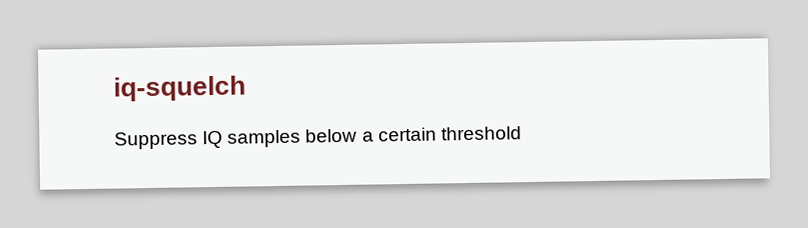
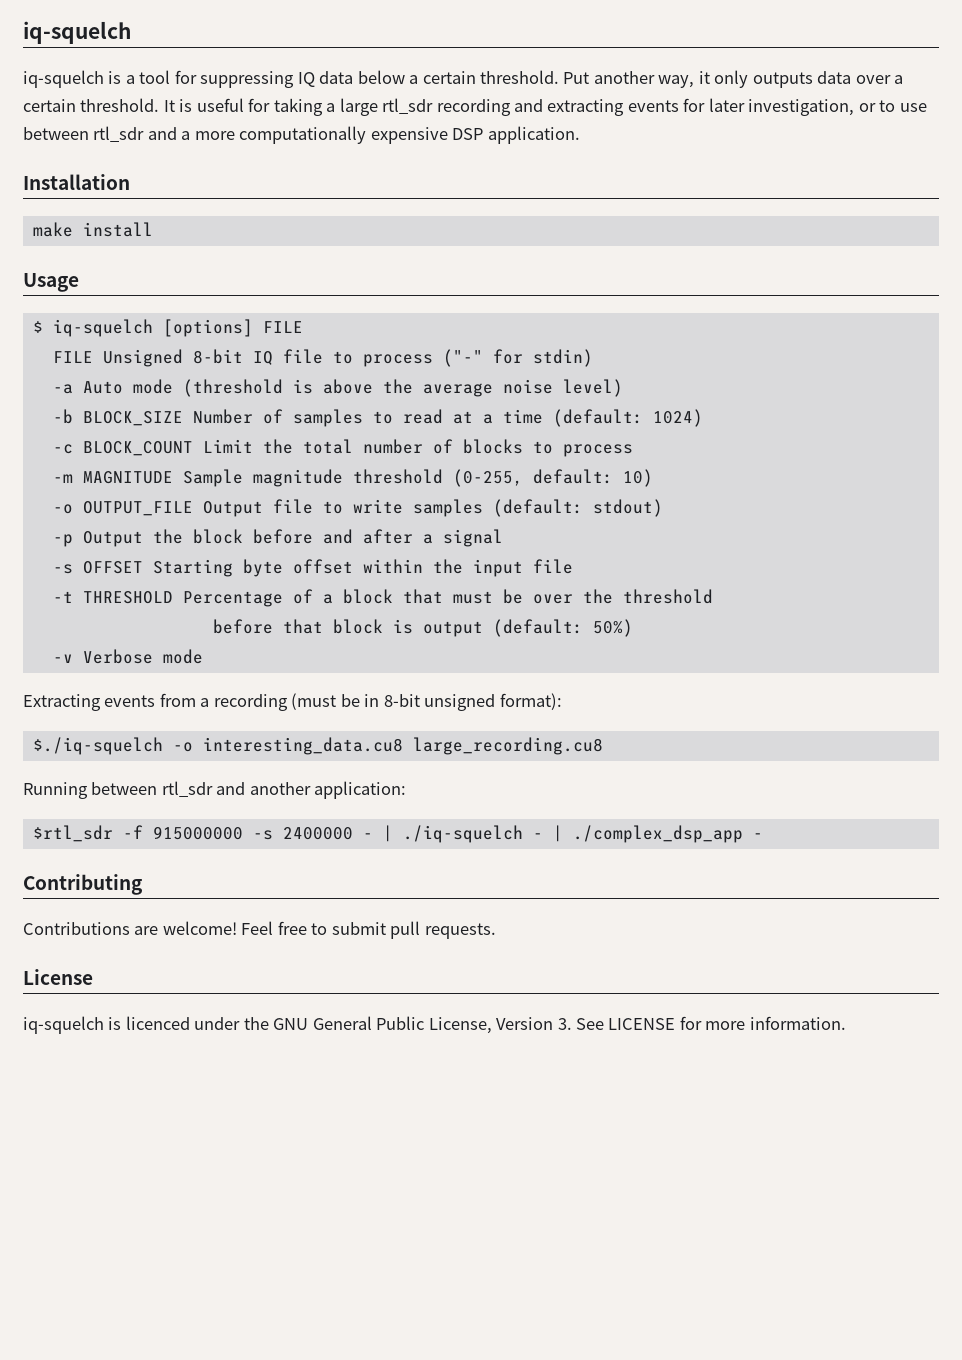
[114,126,522,150] Suppress IQ samples below a certain threshold -> [23,70,904,88] [23,98,927,116] [23,126,580,144] [23,174,130,190] [32,222,153,237] [23,273,79,292] [32,319,303,337] [52,349,593,367] [52,379,623,397] [52,409,703,427] [52,439,633,457] [52,469,653,487] [52,499,663,517] [52,529,503,547] [52,559,573,577] [52,589,713,607] [212,619,633,637] [52,649,203,664] [23,693,562,711] [32,737,603,755] [23,781,407,799] [32,825,763,843] [23,874,143,895] [23,921,496,939] [23,969,93,985] [23,1016,846,1034] iq-squelch is a tool for suppressing IQ data below a certain threshold. Put another way, it only outputs data over a certain threshold. It is useful for taking a large rtl_sdr recording and extracting events for later investigation, or to use between rtl_sdr and a more computationally expensive DSP application. // Installation // make install // Usage // $ iq-squelch [options] FILE // FILE Unsigned 8-bit IQ file to process ("-" for stdin) // -a Auto mode (threshold is above the average noise level) // -b BLOCK_SIZE Number of samples to read at a time (default: 1024) // -c BLOCK_COUNT Limit the total number of blocks to process // -m MAGNITUDE Sample magnitude threshold (0-255, default: 10) // -o OUTPUT_FILE Output file to write samples (default: stdout) // -p Output the block before and after a signal // -s OFFSET Starting byte offset within the input file // -t THRESHOLD Percentage of a block that must be over the threshold // before that block is output (default: 50%) // -v Verbose mode // Extracting events from a recording (must be in 8-bit unsigned format): // $./iq-squelch -o interesting_data.cu8 large_recording.cu8 // Running between rtl_sdr and another application: // $rtl_sdr -f 915000000 -s 2400000 - | ./iq-squelch - | ./complex_dsp_app - // Contributing // Contributions are welcome! Feel free to submit pull requests. // License // iq-squelch is licenced under the GNU General Public License, Version 3. See LICENSE for more information.

